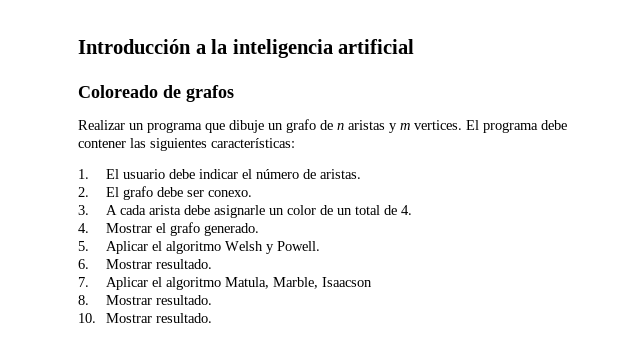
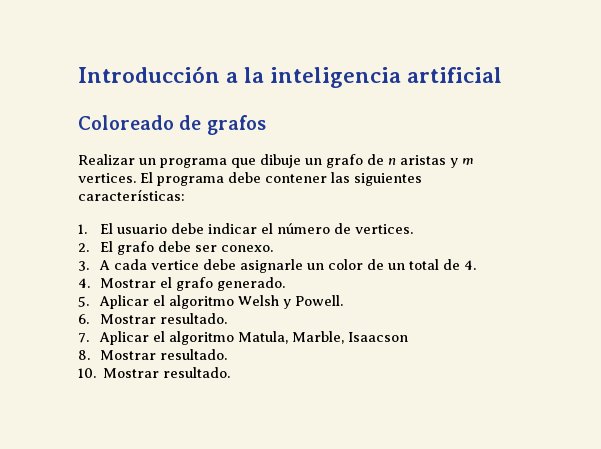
[319,169,361,179] aristas. -> [354,224,413,234] vertices.
[148,205,181,215] arista -> [150,260,199,270] vertice

